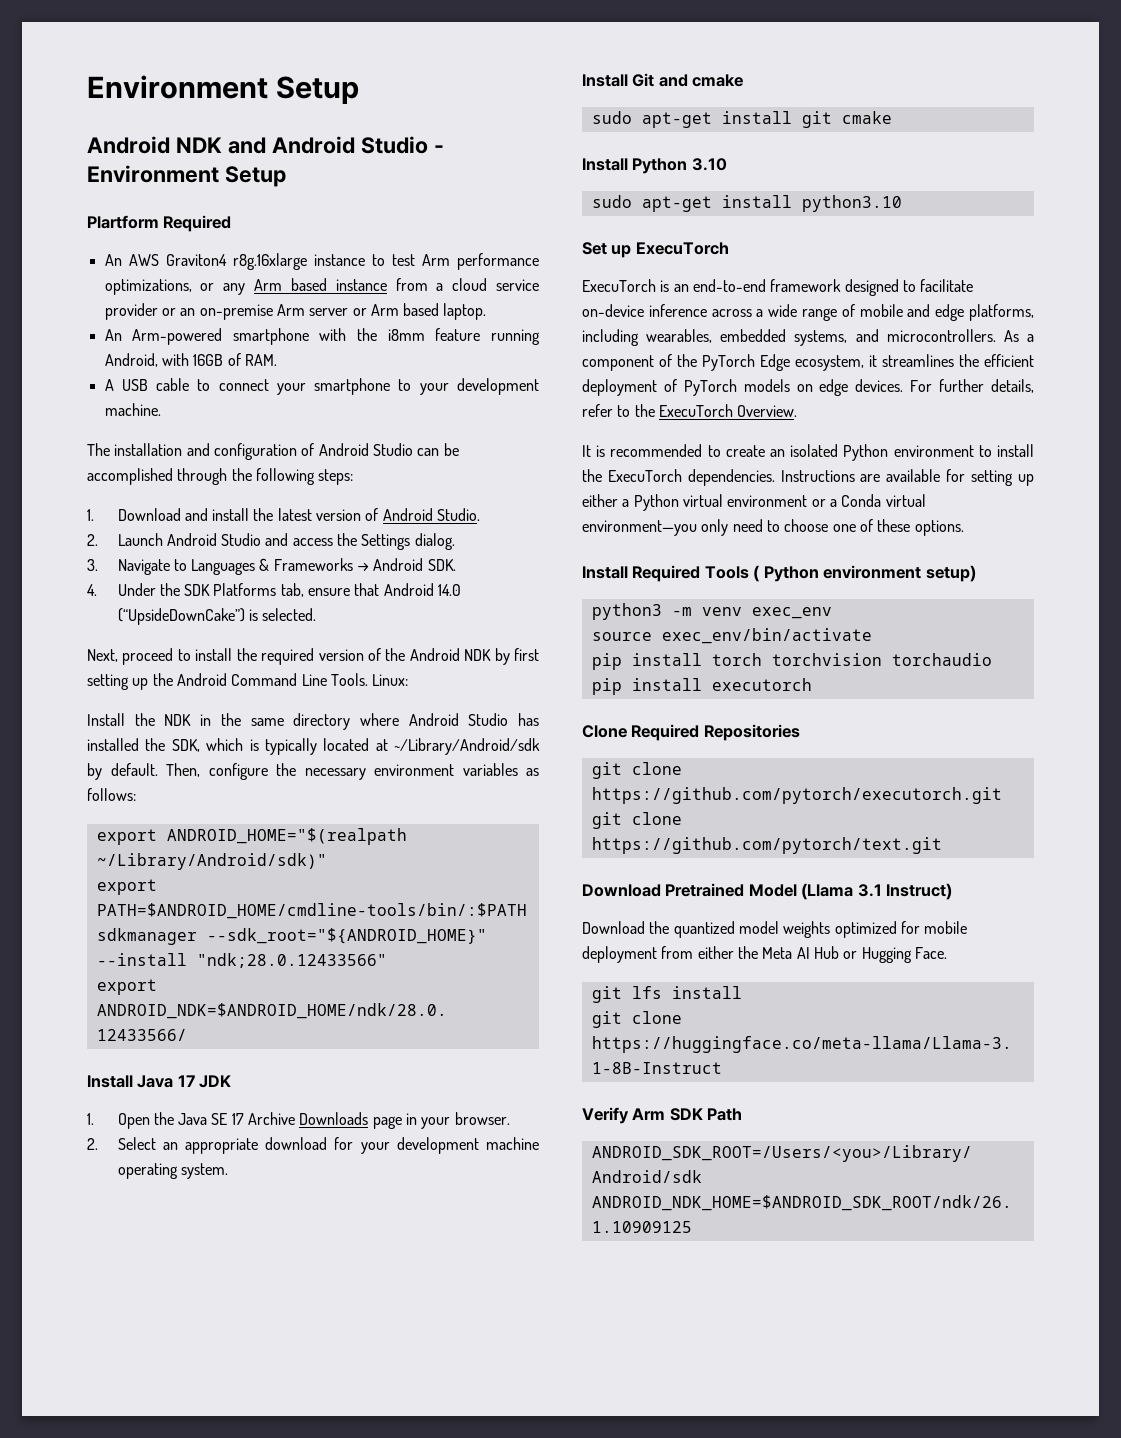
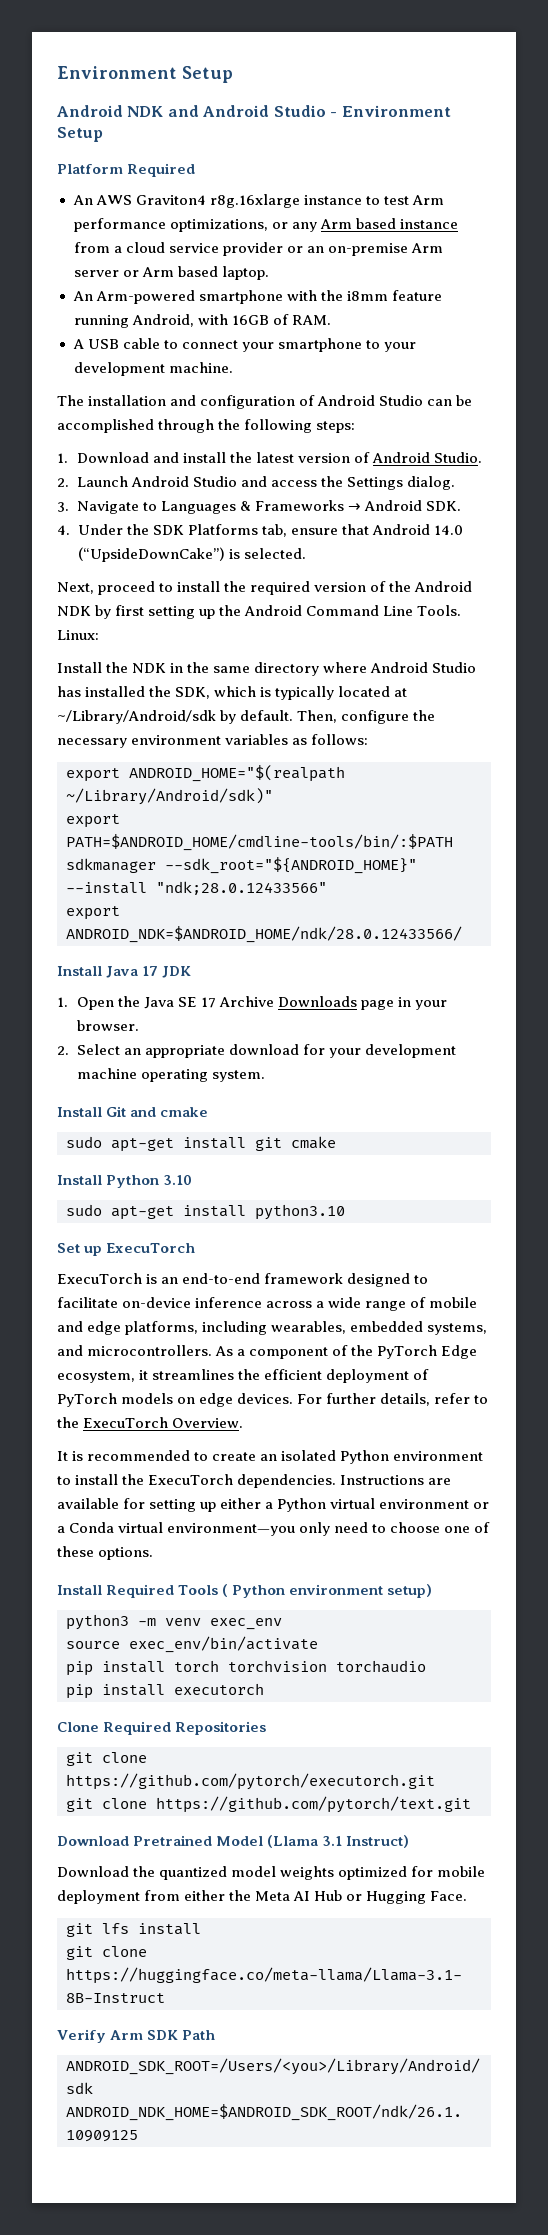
[87,215,159,229] Plartform -> [57,164,123,174] Platform

